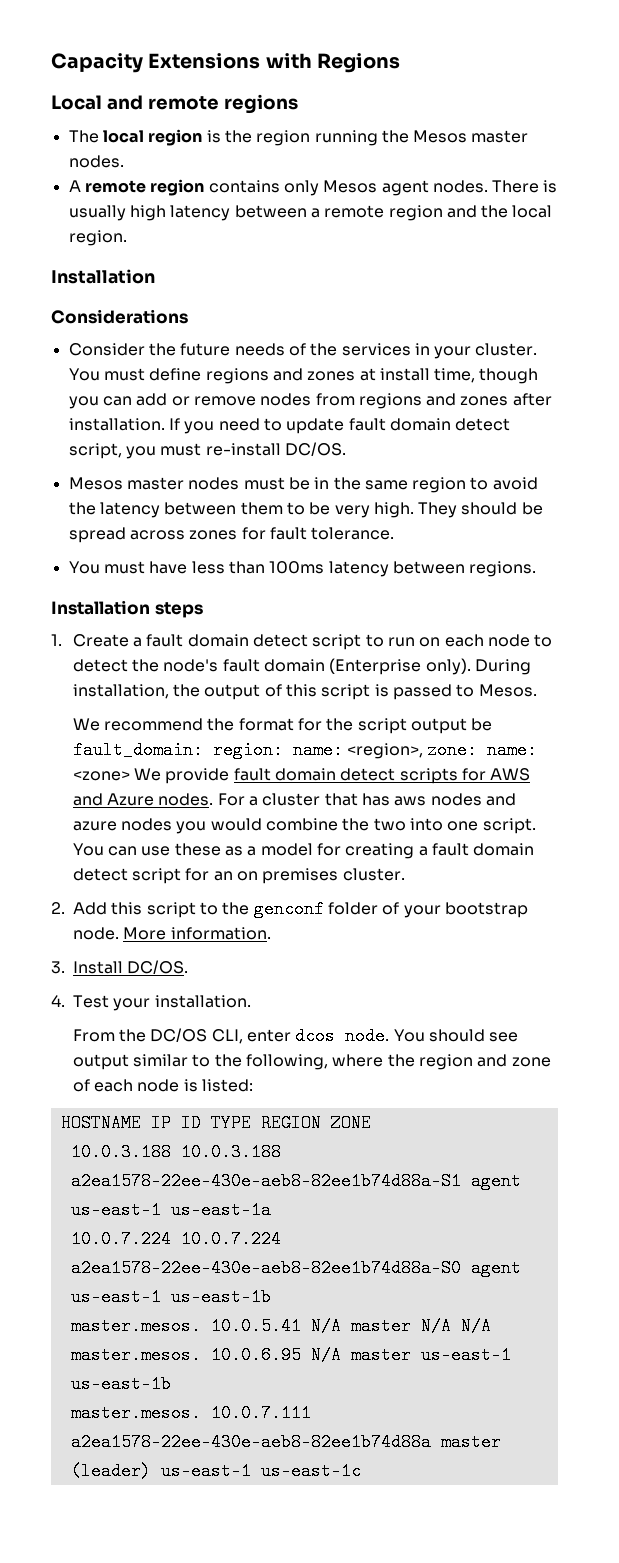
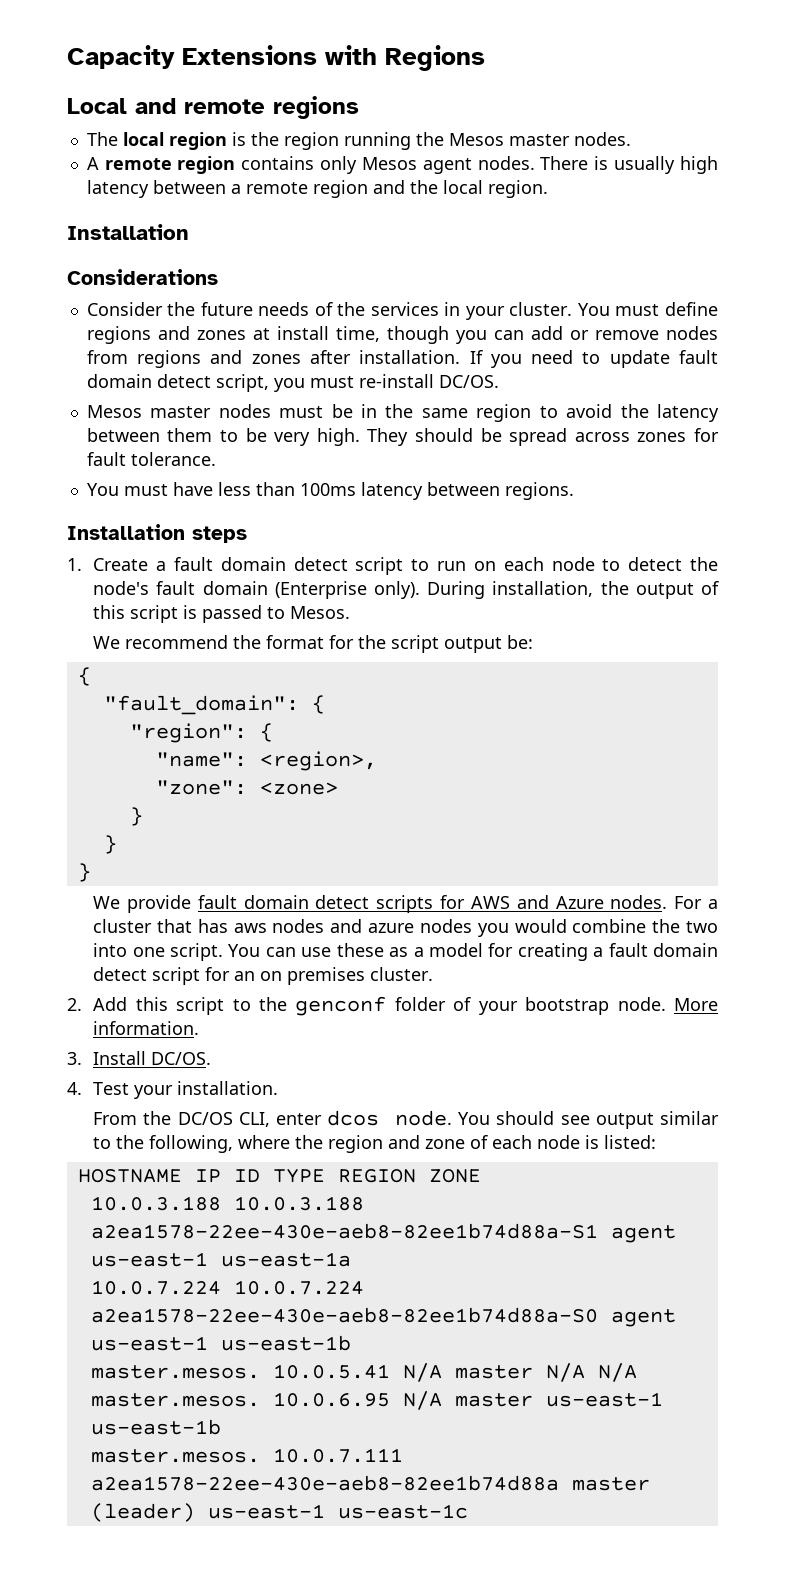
[471,718,493,731] [72,741,343,759] be fault_domain: region: name: -> [507,635,534,649] [77,667,91,686] [103,695,325,715] [129,723,273,743] [155,752,247,767] be: // { // "fault_domain": { // "region": { // "name":
[427,741,538,759] zone: name: -> [155,780,247,795] // "zone":
(130, 776) none -> [129,807,143,826] [103,835,117,854] [77,863,91,882] // } // } // } //

